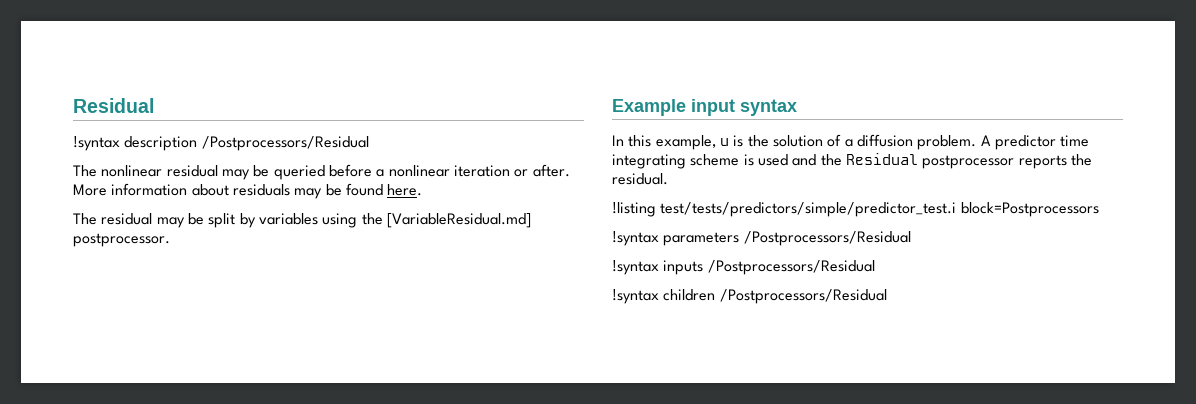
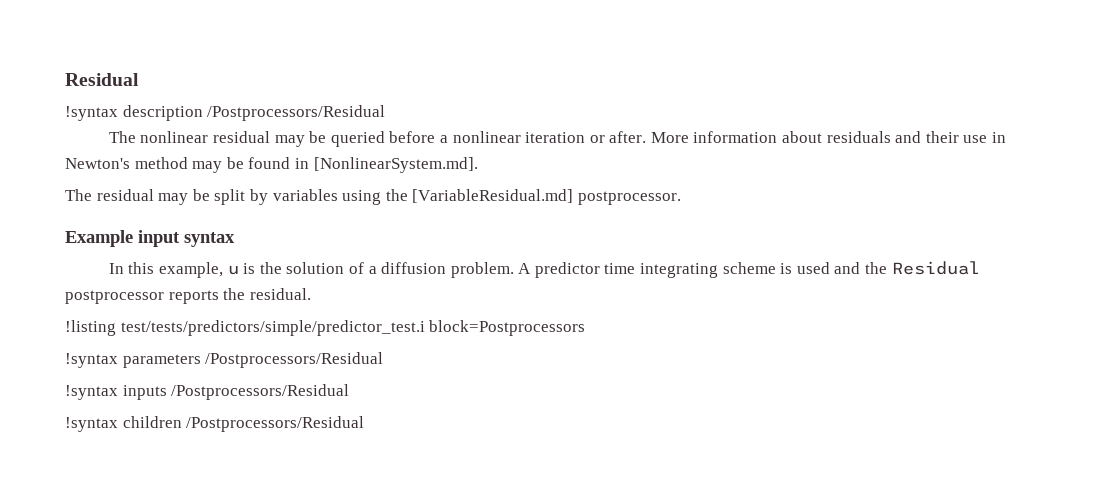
(290, 190) none -> [895,131,1006,143] [65,157,188,169] and their use in Newton's method
[387,184,423,196] here. -> [294,157,478,173] in [NonlinearSystem.md].

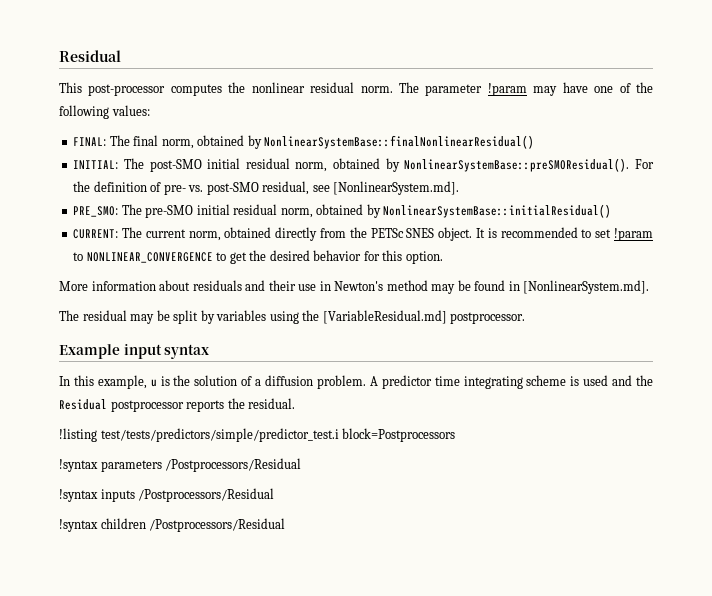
[65,105,386,121] [108,131,647,147] !syntax description /Postprocessors/Residual // The nonlinear residual may be queried before a nonlinear iteration or after. -> [59,82,654,96] [59,105,150,119] [73,135,535,149] [73,158,654,172] [73,181,460,195] [73,204,612,218] [73,227,654,241] [73,250,443,264] This post-processor computes the nonlinear residual norm. The parameter !param may have one of the following values: // FINAL: The final norm, obtained by NonlinearSystemBase::finalNonlinearResidual() // INITIAL: The post-SMO initial residual norm, obtained by NonlinearSystemBase::preSMOResidual(). For the definition of pre- vs. post-SMO residual, see [NonlinearSystem.md]. // PRE_SMO: The pre-SMO initial residual norm, obtained by NonlinearSystemBase::initialResidual() // CURRENT: The current norm, obtained directly from the PETSc SNES object. It is recommended to set !param to NONLINEAR_CONVERGENCE to get the desired behavior for this option. //

